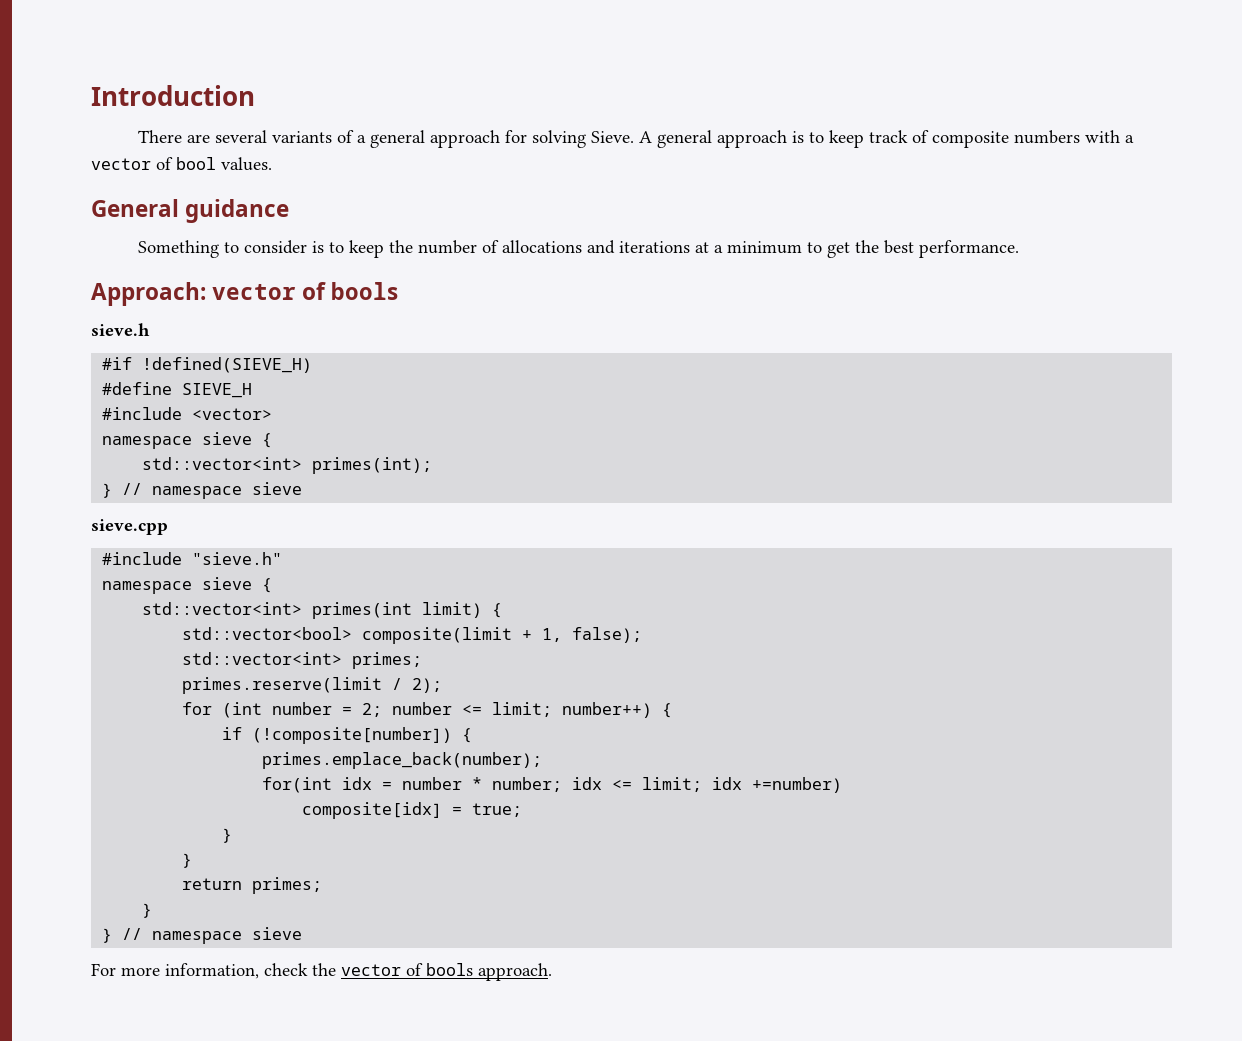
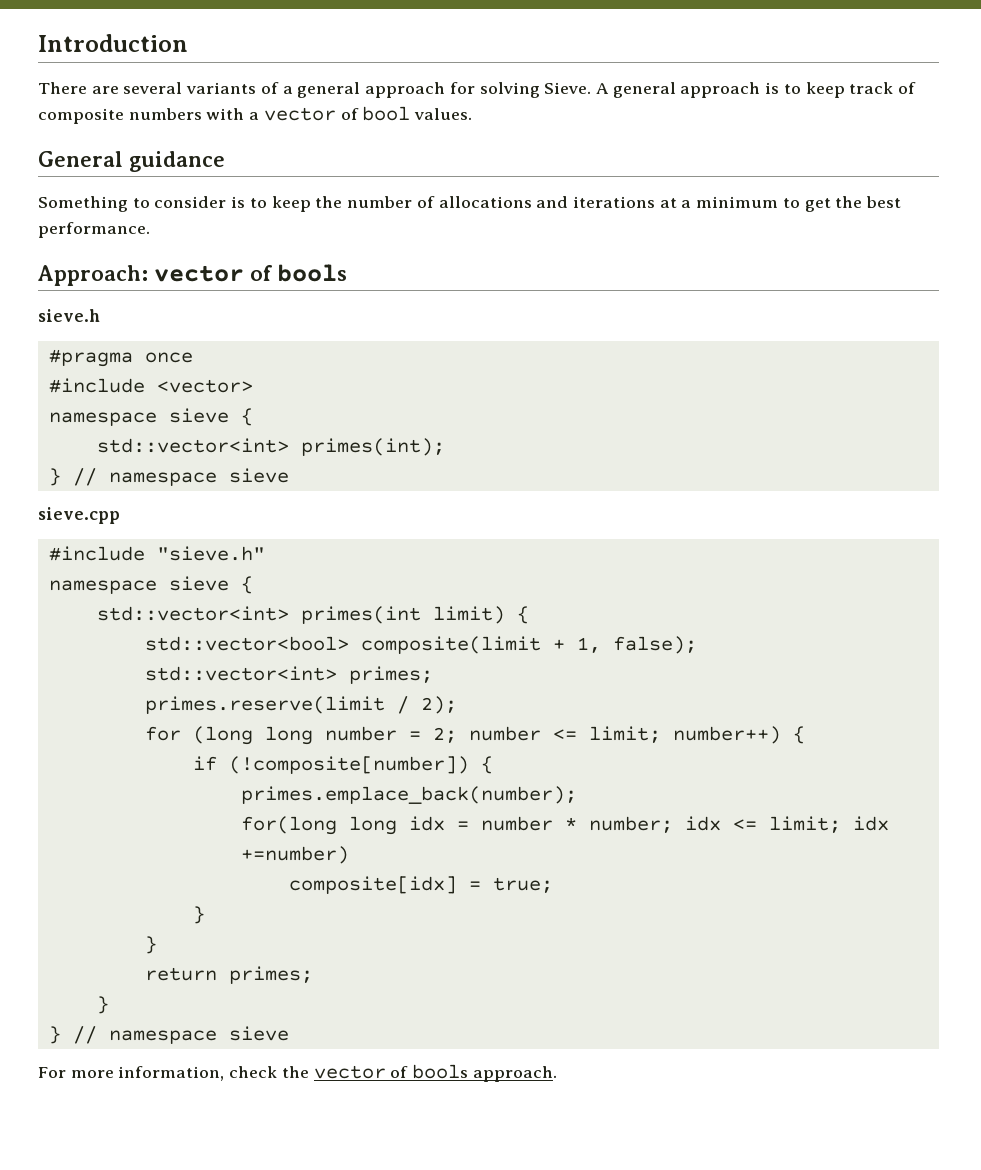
[102,357,313,373] [102,382,253,398] #if !defined(SIEVE_H) // #define SIEVE_H -> [48,349,193,367] #pragma once
[222,702,263,718] (int -> [192,726,313,745] (long long
[262,777,333,793] for(int -> [240,816,397,835] for(long long

